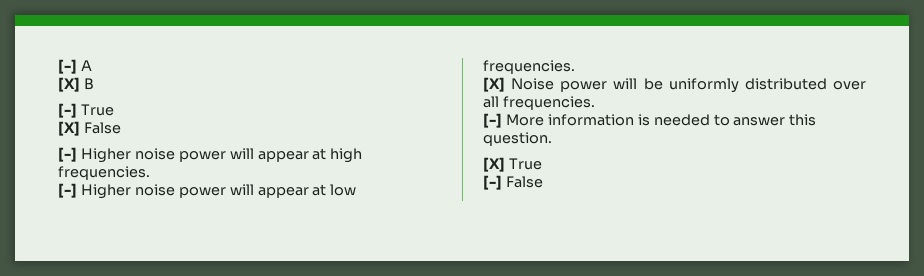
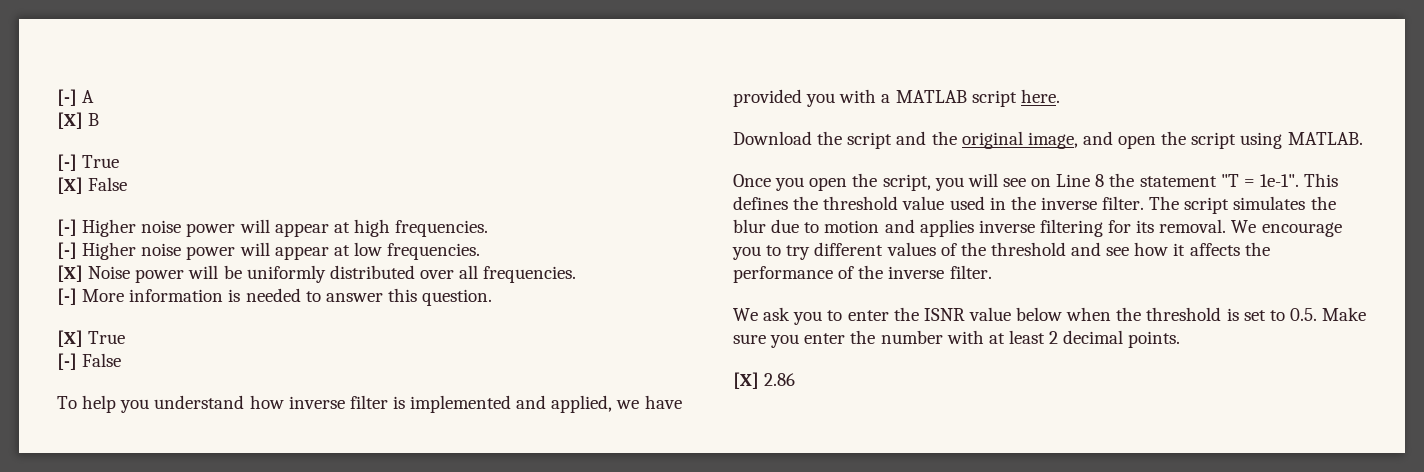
(543, 182) none -> [57,395,682,413] [733,89,1060,107] [733,131,1363,149] [733,173,1339,191] [733,196,1336,214] [733,219,1342,237] [732,242,1270,260] [733,265,992,283] [733,307,1367,325] [733,330,1181,348] [733,372,796,389] // To help you understand how inverse filter is implemented and applied, we have provided you with a MATLAB script here. // Download the script and the original image, and open the script using MATLAB. // Once you open the script, you will see on Line 8 the statement "T = 1e-1". This defines the threshold value used in the inverse filter. The script simulates the blur due to motion and applies inverse filtering for its removal. We encourage you to try different values of the threshold and see how it affects the performance of the inverse filter. // We ask you to enter the ISNR value below when the threshold is set to 0.5. Make sure you enter the number with at least 2 decimal points. // [X] 2.86

